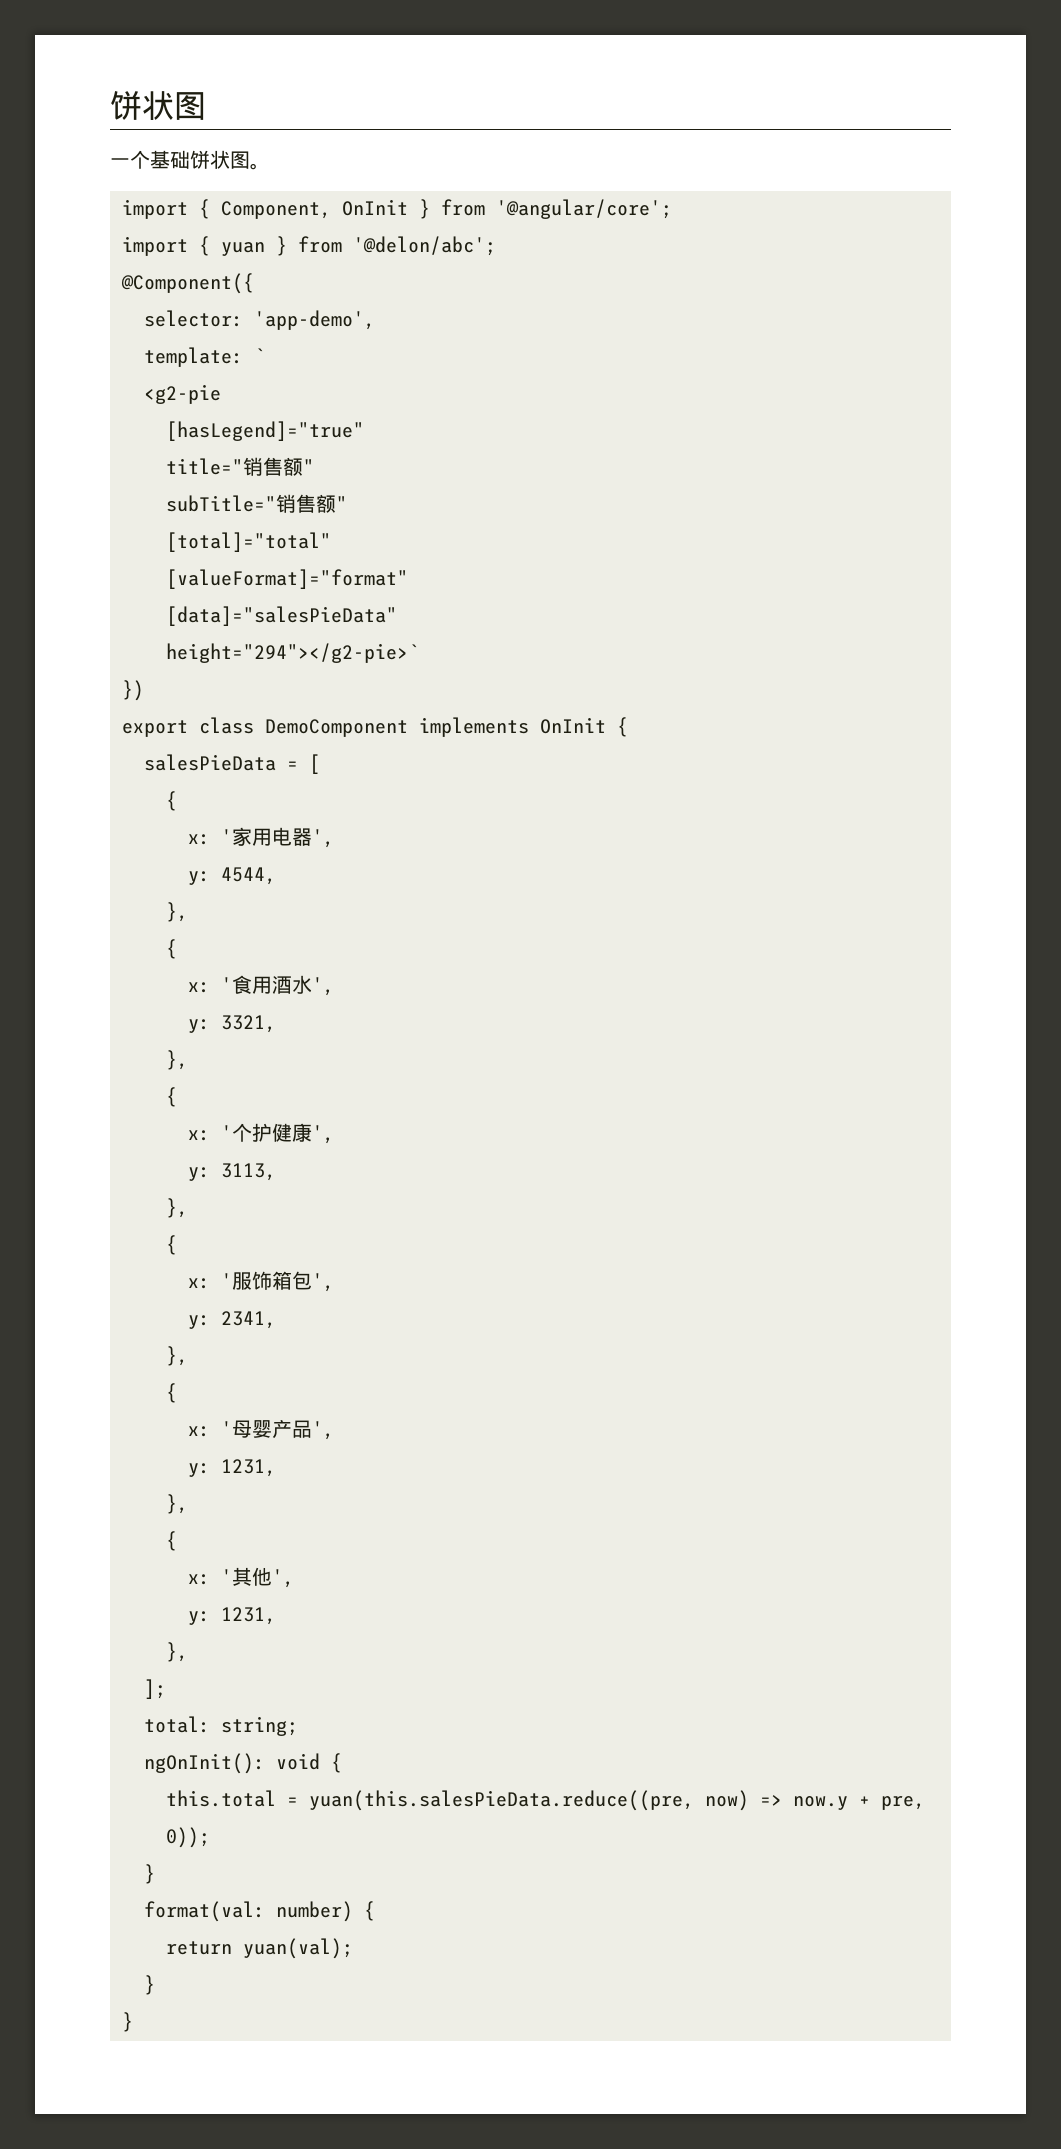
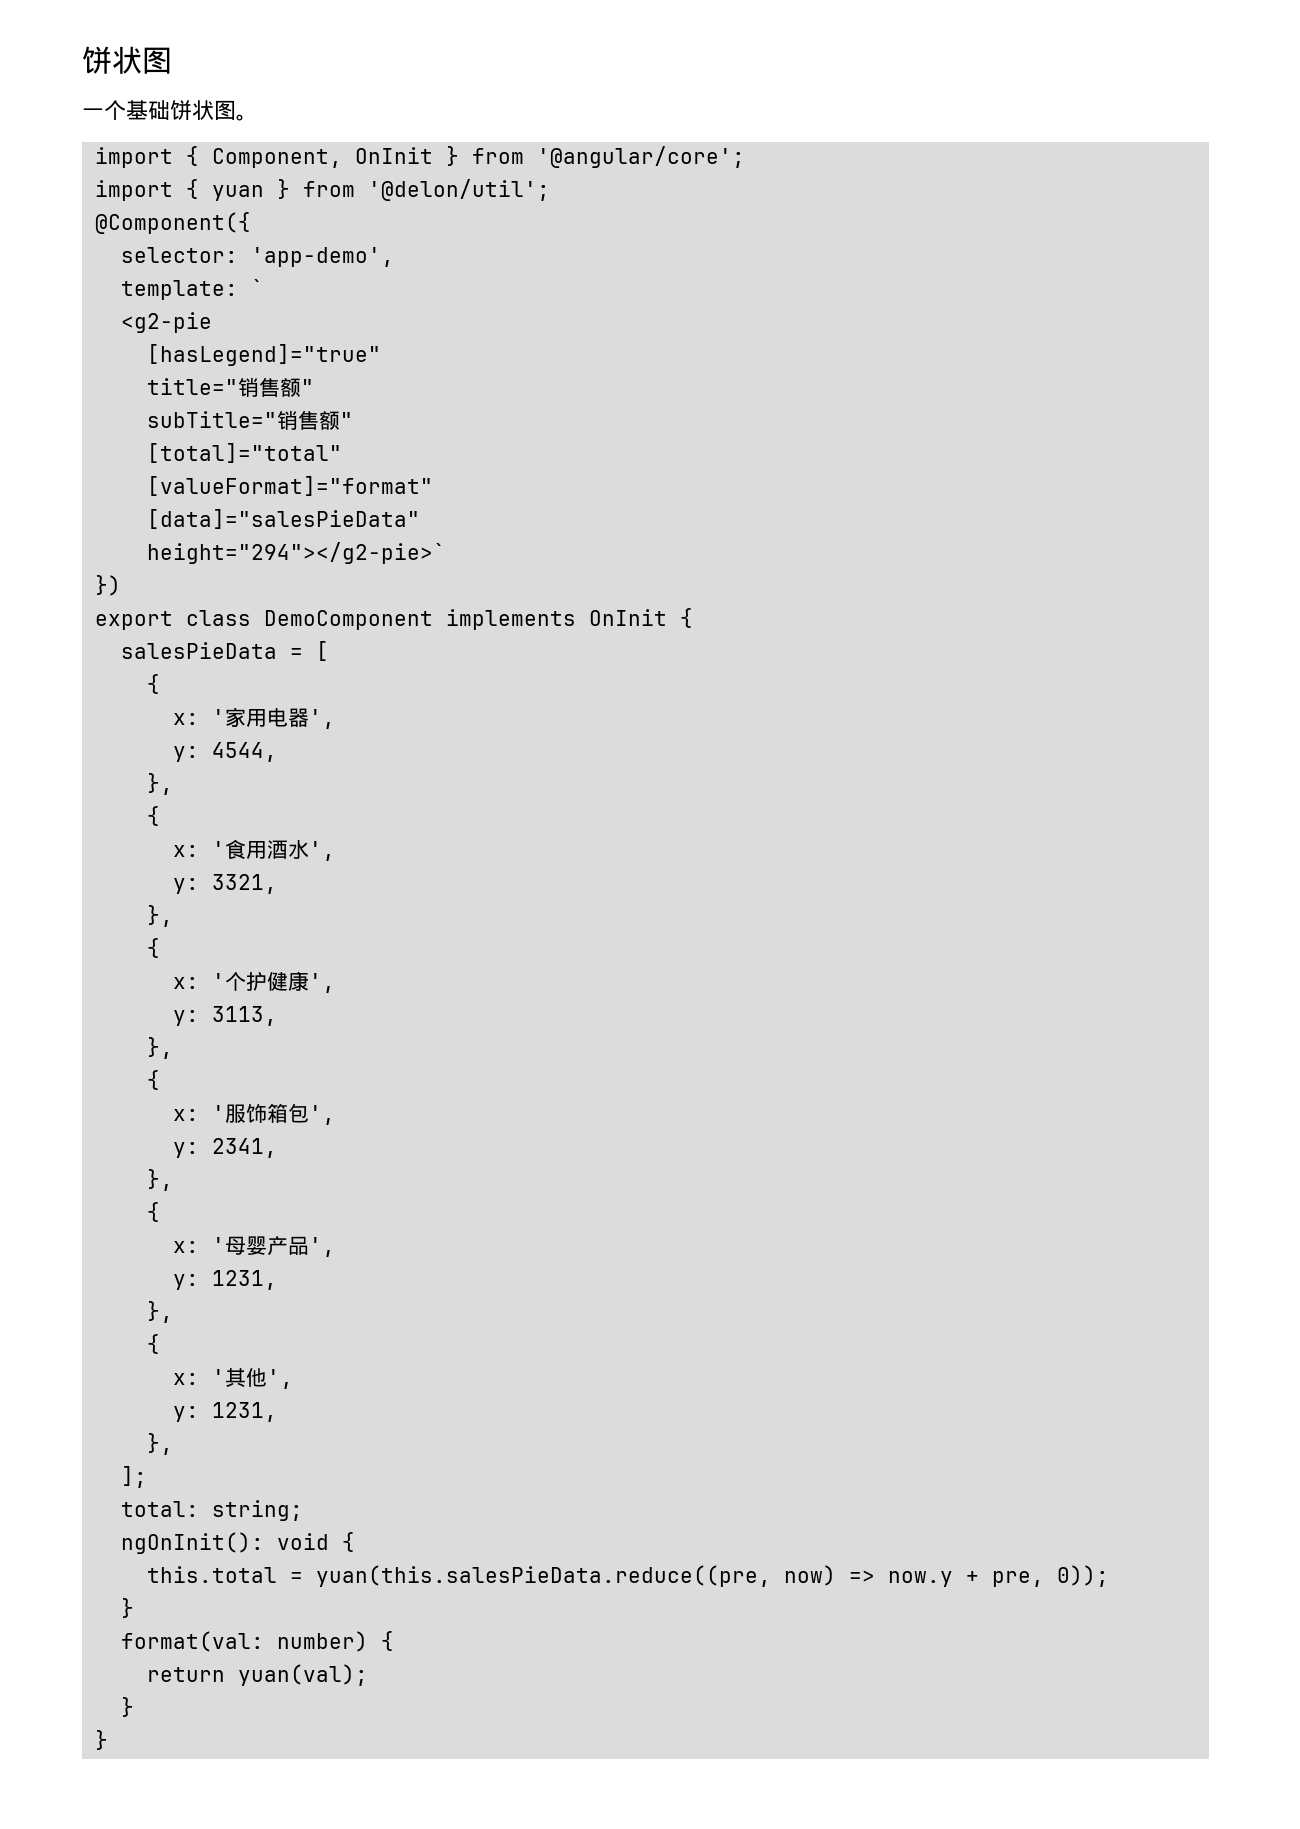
[353,236,496,256] '@delon/abc'; -> [368,179,551,201] '@delon/util';

